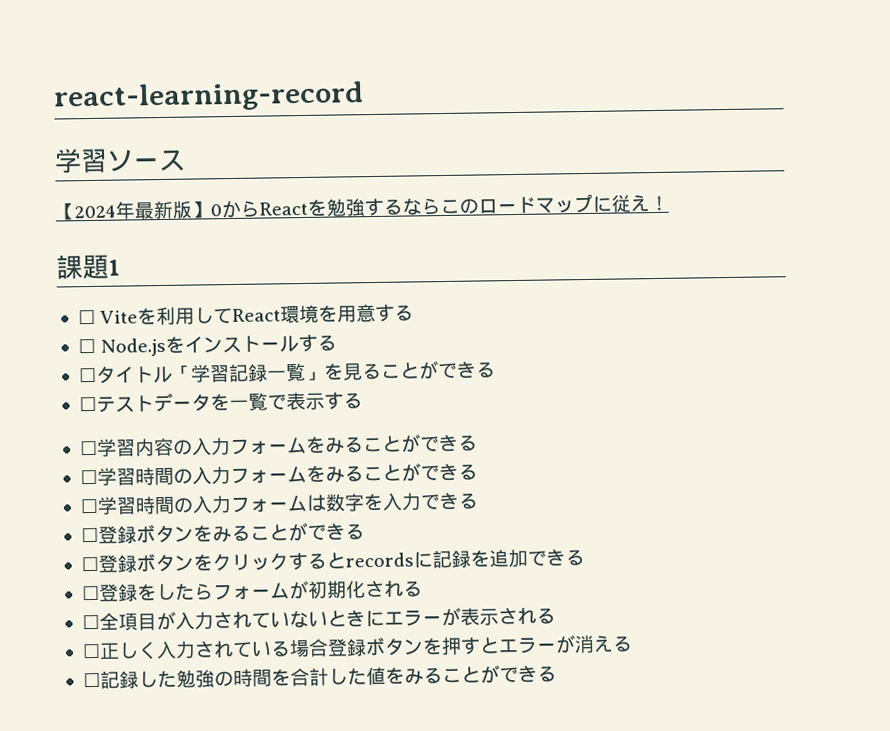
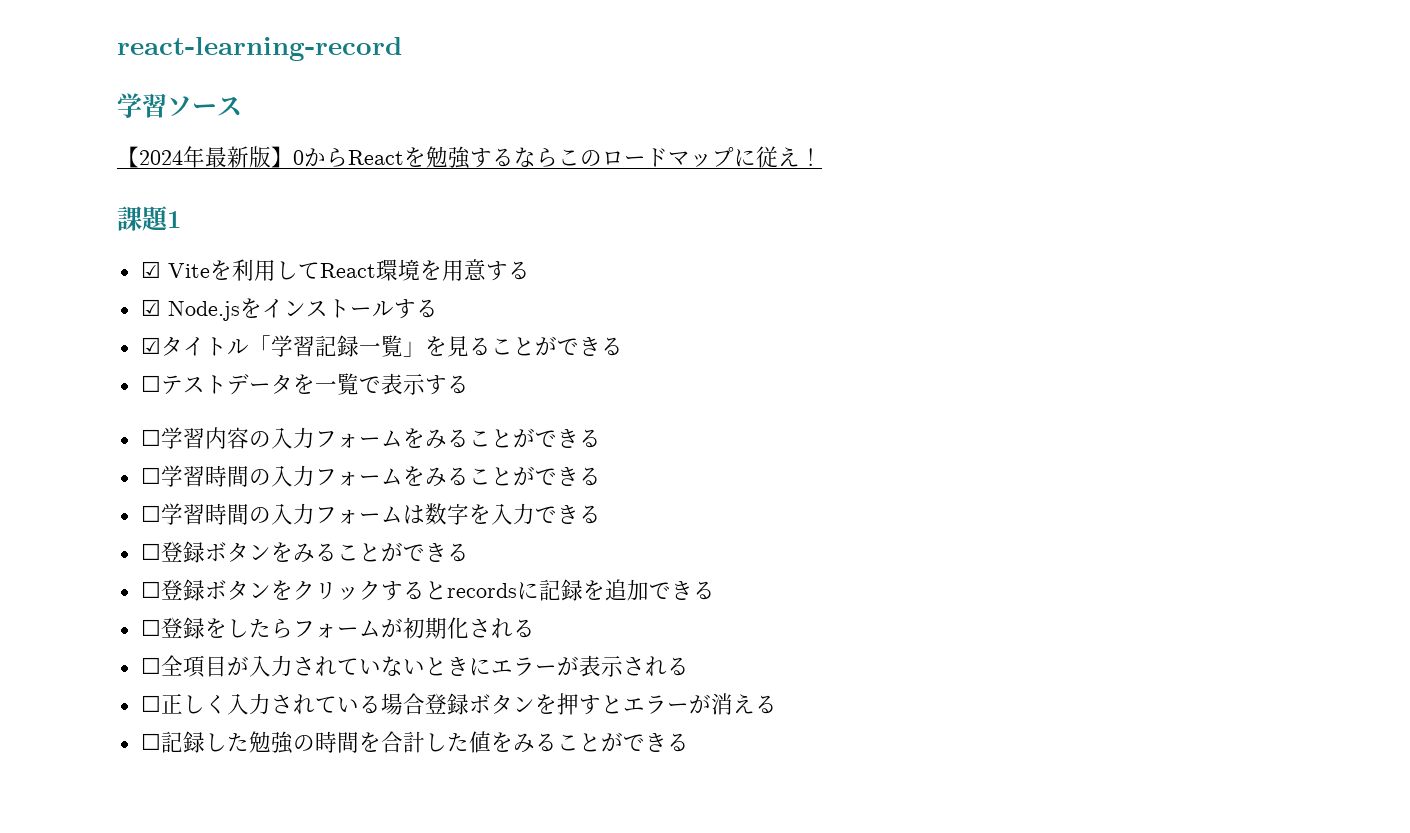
[77,309,96,325] ☐ -> [140,261,161,278] ☑
[77,338,96,354] ☐ -> [140,299,161,316] ☑
[78,367,97,383] ☐ -> [140,337,161,354] ☑

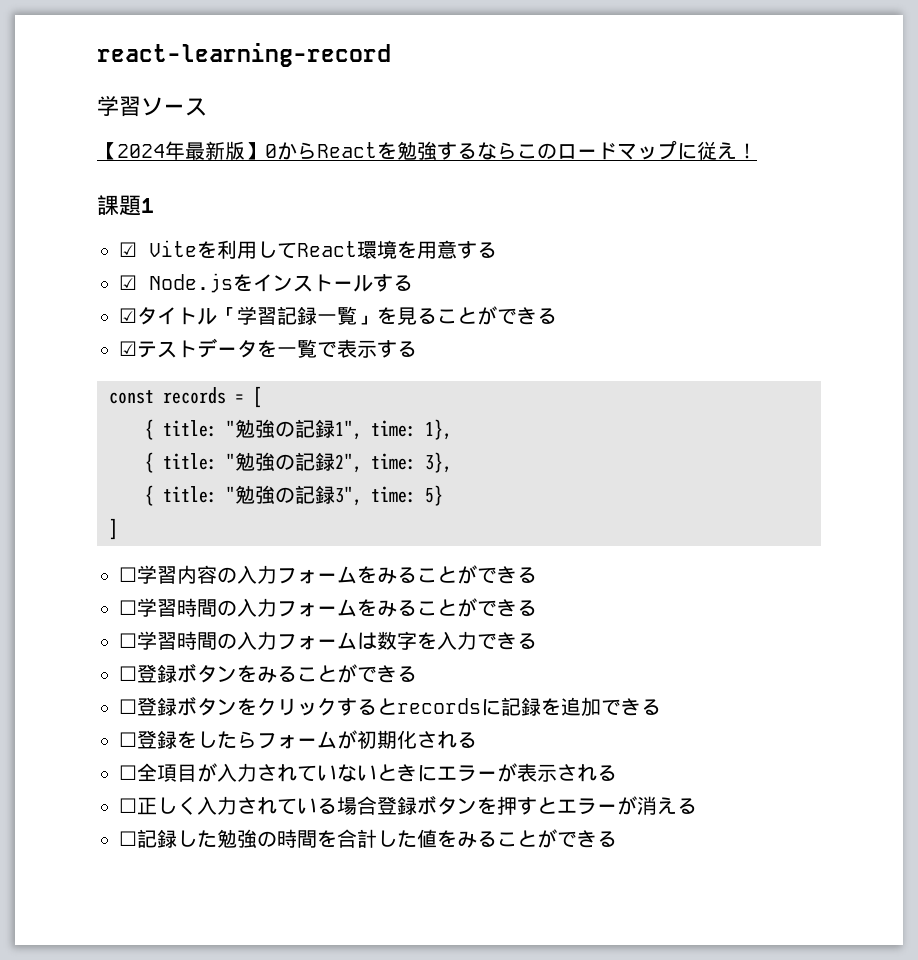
[140,375,161,392] ☐ -> [119,341,137,356] ☑
(469, 384) none -> [109,386,262,408] [145,419,452,440] [145,452,452,473] [145,485,443,506] [109,518,118,540] // const records = [ // { title: "勉強の記録1", time: 1}, // { title: "勉強の記録2", time: 3}, // { title: "勉強の記録3", time: 5} // ]

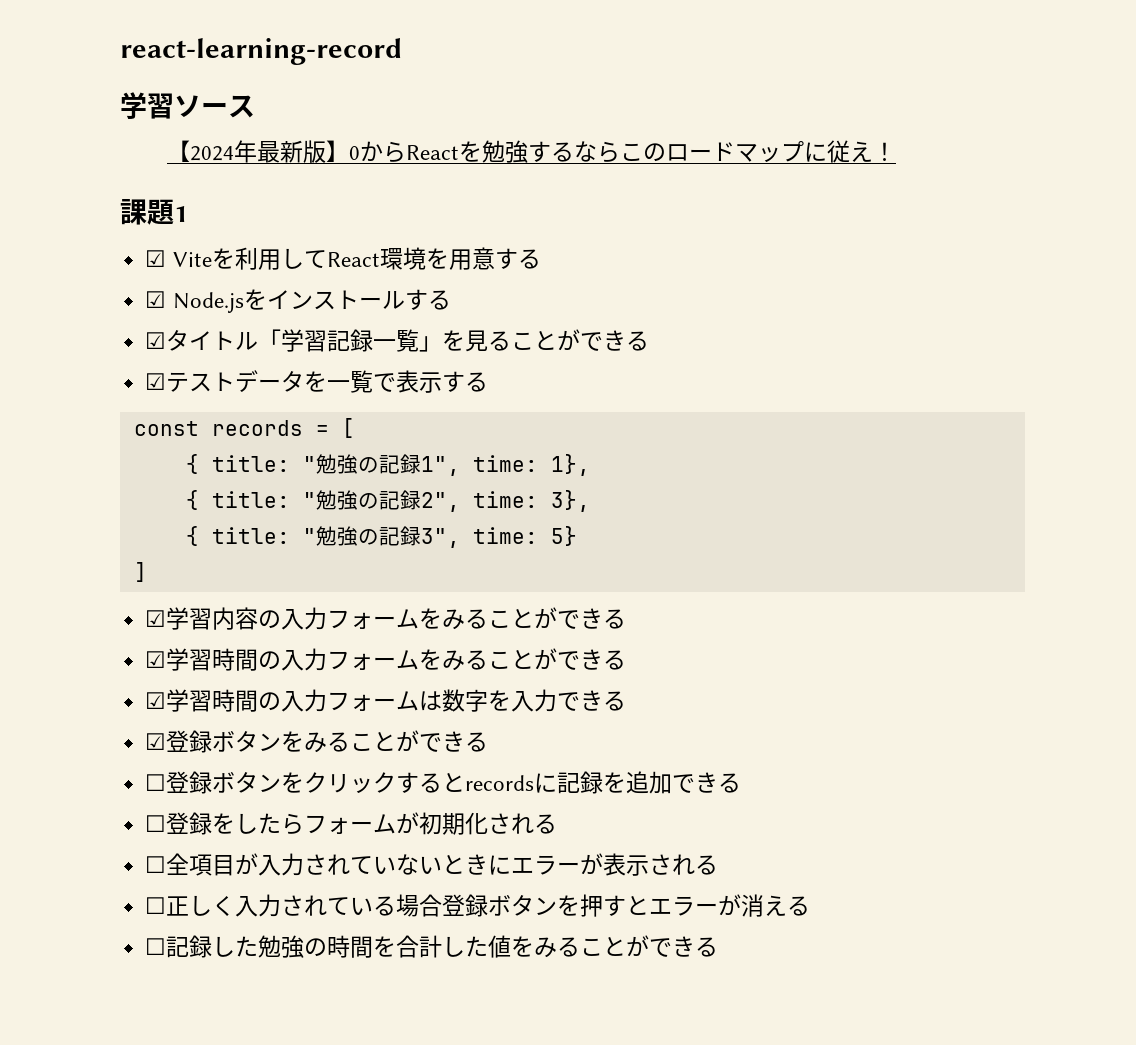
[119,567,137,582] ☐ -> [145,610,167,627] ☑
[119,600,137,615] ☐ -> [145,651,167,668] ☑
[119,633,137,648] ☐ -> [145,692,167,709] ☑
[119,666,137,681] ☐ -> [145,733,167,750] ☑

